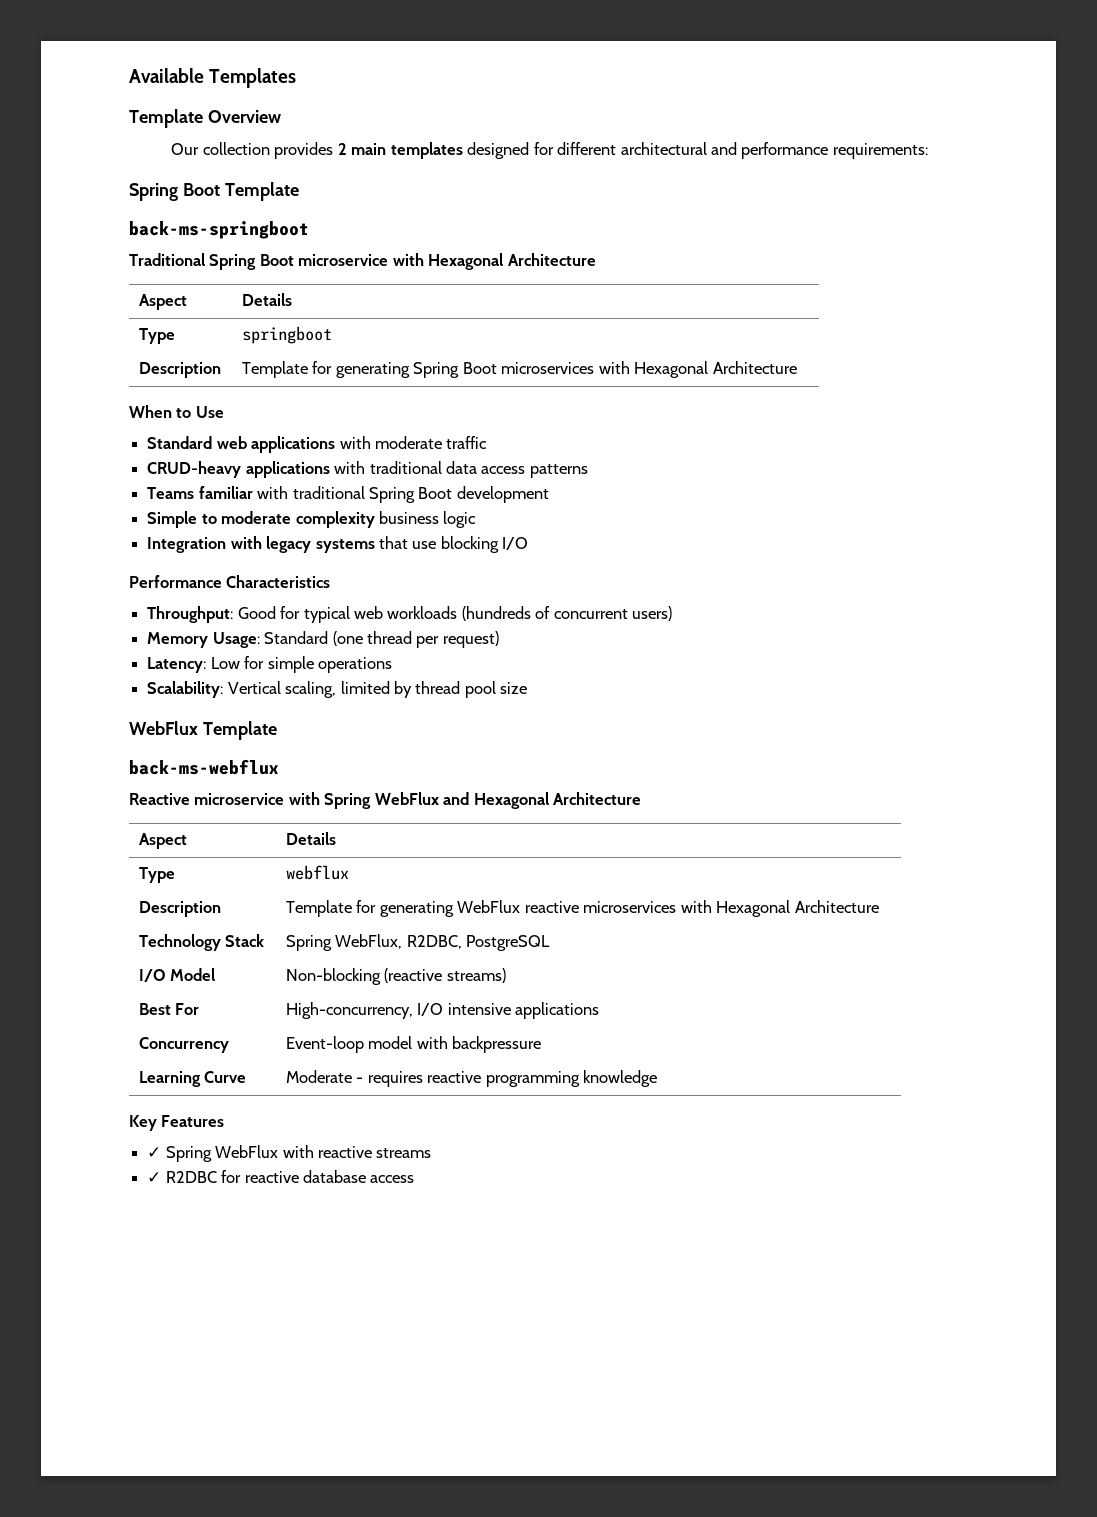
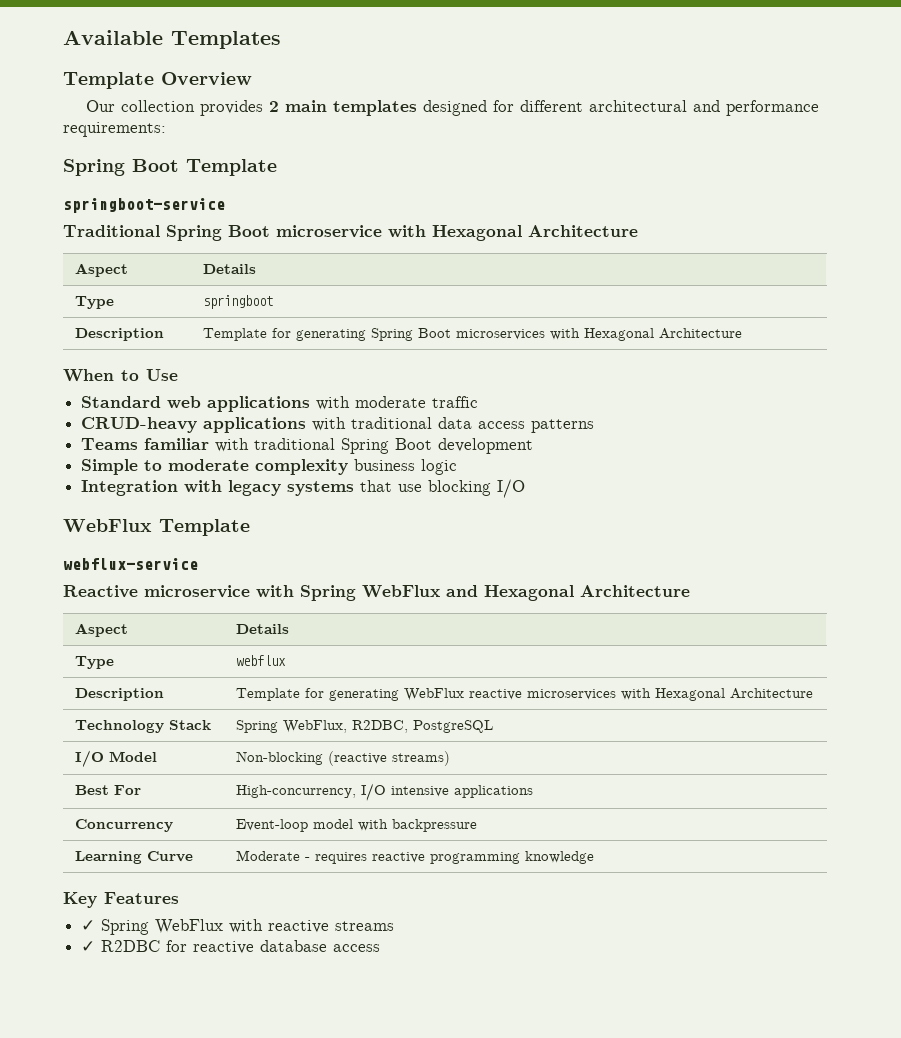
[129,221,309,239] back-ms-springboot -> [63,198,225,213] springboot-service
[129,575,331,588] [147,606,673,623] [147,631,499,648] [147,656,392,673] [147,681,528,698] // Performance Characteristics // Throughput: Good for typical web workloads (hundreds of concurrent users) // Memory Usage: Standard (one thread per request) // Latency: Low for simple operations // Scalability: Vertical scaling, limited by thread pool size -> (526, 488) none
[129,759,279,775] back-ms-webflux -> [63,558,198,570] webflux-service

